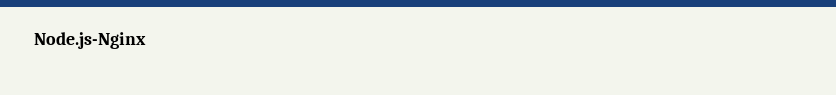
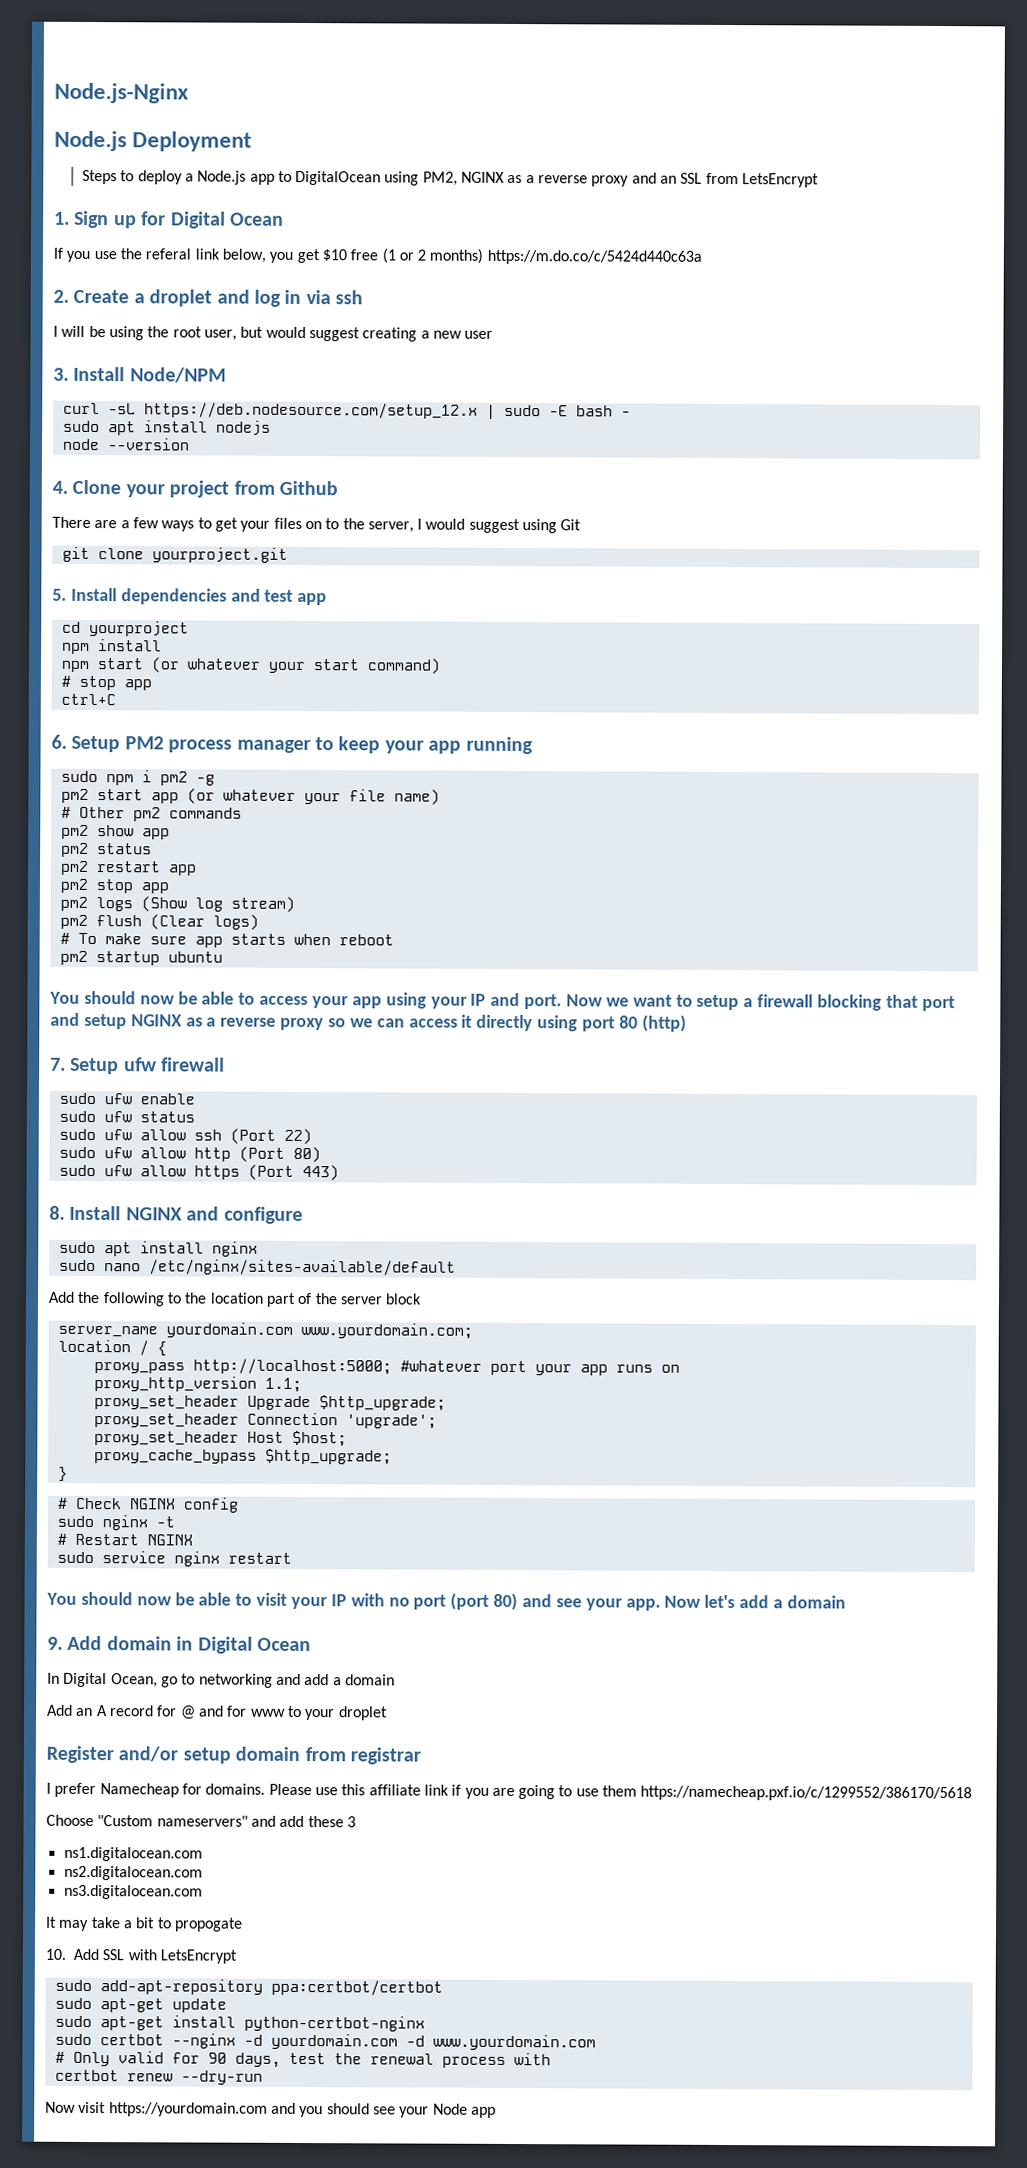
(146, 40) none -> [54,130,253,152] [81,169,819,188] [54,210,284,229] [53,247,702,265] [53,289,364,307] [53,325,494,342] [53,366,226,383] [62,402,631,419] [62,420,271,436] [61,438,190,451] [52,479,338,498] [52,516,582,534] [61,546,288,563] [52,587,328,606] [61,620,189,637] [61,639,162,654] [60,657,441,674] [60,675,152,691] [60,693,116,706] [51,734,533,755] [60,770,215,786] [60,788,440,805] [60,806,242,822] [60,824,170,840] [60,842,152,857] [59,860,197,876] [59,878,169,894] [59,896,295,912] [59,914,259,930] [59,932,394,948] [59,950,223,966] [49,990,955,1012] [50,1012,687,1032] [50,1057,226,1075] [58,1092,195,1105] [58,1110,195,1123] [58,1128,312,1145] [58,1146,321,1163] [58,1164,339,1181] [49,1205,303,1225] [58,1241,258,1257] [58,1259,456,1276] [48,1291,423,1307] [57,1322,473,1339] [57,1339,167,1357] [93,1358,680,1376] [93,1376,302,1393] [93,1395,446,1411] [93,1412,437,1429] [93,1430,347,1447] [93,1448,392,1465] [57,1466,68,1482] [56,1497,239,1513] [56,1515,175,1531] [56,1533,193,1546] [56,1551,292,1567] [46,1591,846,1611] [47,1635,311,1654] [47,1672,395,1688] [47,1704,388,1721] [46,1745,421,1765] [46,1782,973,1802] [46,1814,356,1828] [63,1846,203,1862] [63,1865,203,1881] [63,1884,203,1900] [46,1916,243,1932] [45,1948,237,1964] [54,1979,443,1996] [54,1997,227,2013] [54,2015,425,2032] [54,2033,596,2051] [54,2051,551,2068] [54,2069,263,2085] [45,2101,496,2118] // Node.js Deployment // Steps to deploy a Node.js app to DigitalOcean using PM2, NGINX as a reverse proxy and an SSL from LetsEncrypt // 1. Sign up for Digital Ocean // If you use the referal link below, you get $10 free (1 or 2 months) https://m.do.co/c/5424d440c63a // 2. Create a droplet and log in via ssh // I will be using the root user, but would suggest creating a new user // 3. Install Node/NPM // curl -sL https://deb.nodesource.com/setup_12.x | sudo -E bash - // sudo apt install nodejs // node --version // 4. Clone your project from Github // There are a few ways to get your files on to the server, I would suggest using Git // git clone yourproject.git // 5. Install dependencies and test app // cd yourproject // npm install // npm start (or whatever your start command) // # stop app // ctrl+C // 6. Setup PM2 process manager to keep your app running // sudo npm i pm2 -g // pm2 start app (or whatever your file name) // # Other pm2 commands // pm2 show app // pm2 status // pm2 restart app // pm2 stop app // pm2 logs (Show log stream) // pm2 flush (Clear logs) // # To make sure app starts when reboot // pm2 startup ubuntu // You should now be able to access your app using your IP and port. Now we want to setup a firewall blocking that port and setup NGINX as a reverse proxy so we can access it directly using port 80 (http) // 7. Setup ufw firewall // sudo ufw enable // sudo ufw status // sudo ufw allow ssh (Port 22) // sudo ufw allow http (Port 80) // sudo ufw allow https (Port 443) // 8. Install NGINX and configure // sudo apt install nginx // sudo nano /etc/nginx/sites-available/default // Add the following to the location part of the server block // server_name yourdomain.com www.yourdomain.com; // location / { // proxy_pass http://localhost:5000; #whatever port your app runs on // proxy_http_version 1.1; // proxy_set_header Upgrade $http_upgrade; // proxy_set_header Connection 'upgrade'; // proxy_set_header Host $host; // proxy_cache_bypass $http_upgrade; // } // # Check NGINX config // sudo nginx -t // # Restart NGINX // sudo service nginx restart // You should now be able to visit your IP with no port (port 80) and see your app. Now let's add a domain // 9. Add domain in Digital Ocean // In Digital Ocean, go to networking and add a domain // Add an A record for @ and for www to your droplet // Register and/or setup domain from registrar // I prefer Namecheap for domains. Please use this affiliate link if you are going to use them https://namecheap.pxf.io/c/1299552/386170/5618 // Choose "Custom nameservers" and add these 3 // ns1.digitalocean.com // ns2.digitalocean.com // ns3.digitalocean.com // It may take a bit to propogate // 10. Add SSL with LetsEncrypt // sudo add-apt-repository ppa:certbot/certbot // sudo apt-get update // sudo apt-get install python-certbot-nginx // sudo certbot --nginx -d yourdomain.com -d www.yourdomain.com // # Only valid for 90 days, test the renewal process with // certbot renew --dry-run // Now visit https://yourdomain.com and you should see your Node app

